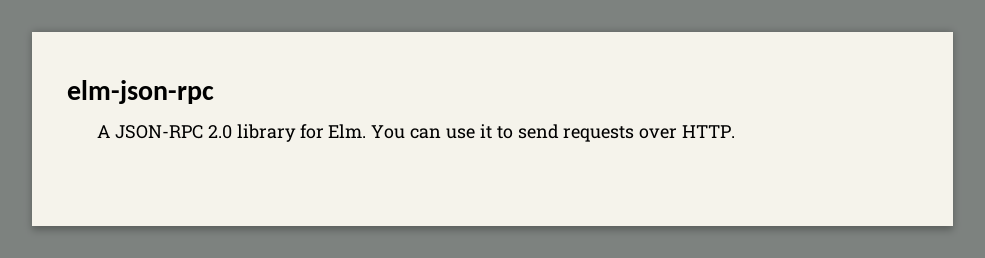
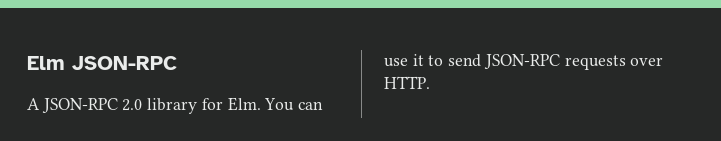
[67,80,214,104] elm-json-rpc -> [27,56,177,70] Elm JSON-RPC
(559, 131) none -> [483,54,560,69] JSON-RPC

